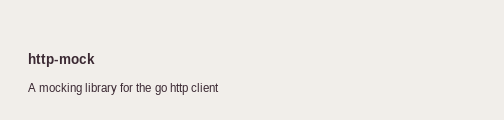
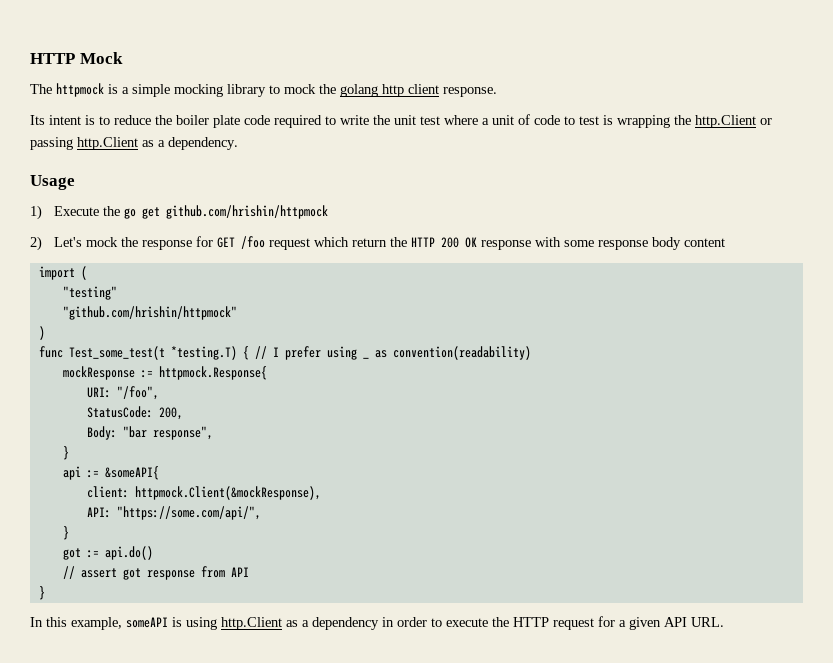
[28,53,95,67] [28,83,219,95] http-mock // A mocking library for the go http client -> [30,52,123,64] [30,83,497,97] [30,114,772,128] [30,137,238,150] [30,175,75,190] [30,205,329,220] [30,236,726,251] [38,266,87,280] [62,286,117,300] [62,306,237,320] [38,326,45,340] [38,346,531,360] [62,366,267,380] [86,386,159,400] [86,406,183,420] [86,426,213,440] [62,446,69,460] [62,466,159,480] [86,486,321,500] [86,506,261,520] [62,526,69,540] [62,546,153,560] [62,566,249,580] [38,586,45,600] [30,616,724,630] HTTP Mock // The httpmock is a simple mocking library to mock the golang http client response. // Its intent is to reduce the boiler plate code required to write the unit test where a unit of code to test is wrapping the http.Client or passing http.Client as a dependency. // Usage // 1) Execute the go get github.com/hrishin/httpmock // 2) Let's mock the response for GET /foo request which return the HTTP 200 OK response with some response body content // import ( // "testing" // "github.com/hrishin/httpmock" // ) // func Test_some_test(t *testing.T) { // I prefer using _ as convention(readability) // mockResponse := httpmock.Response{ // URI: "/foo", // StatusCode: 200, // Body: "bar response", // } // api := &someAPI{ // client: httpmock.Client(&mockResponse), // API: "https://some.com/api/", // } // got := api.do() // // assert got response from API // } // In this example, someAPI is using http.Client as a dependency in order to execute the HTTP request for a given API URL.

